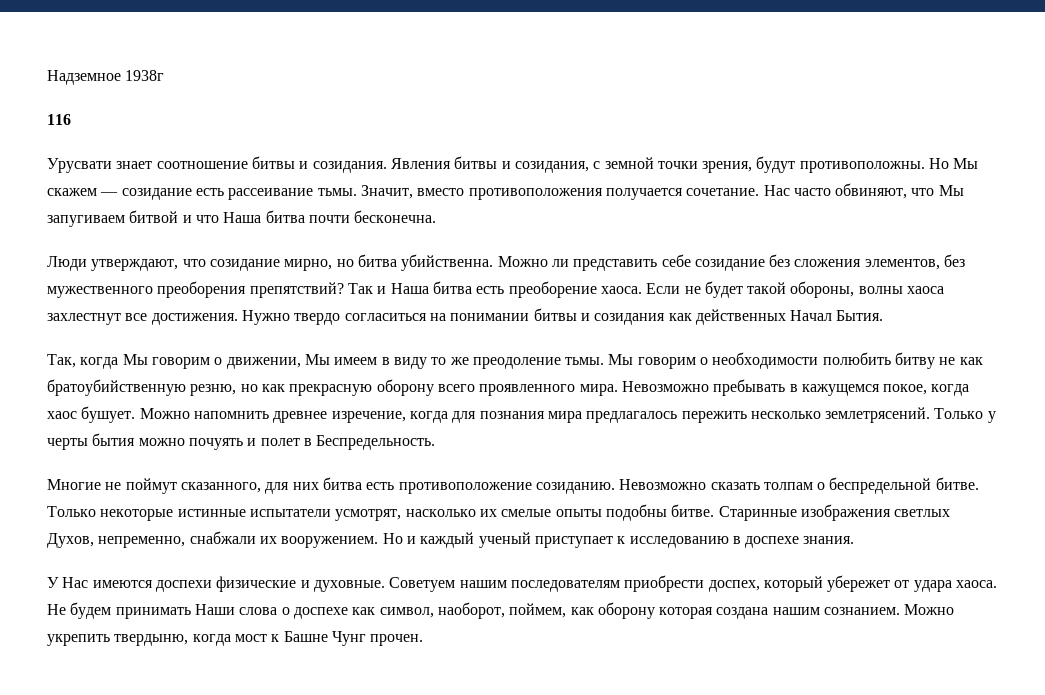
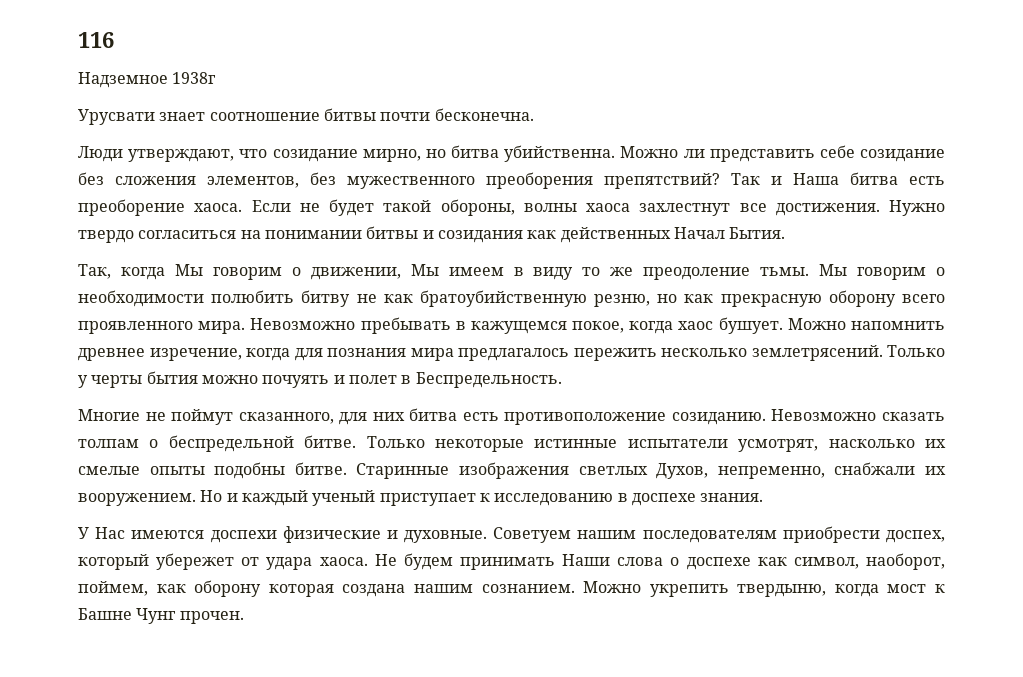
(47, 77) none -> [78,32,114,48] 116 //
[47,114,71,125] // 116 -> (217, 78) none
[299,156,979,173] [47,183,964,200] [47,210,305,227] и созидания. Явления битвы и созидания, с земной точки зрения, будут противоположны. Но Мы скажем — созидание есть рассеивание тьмы. Значит, вместо противоположения получается сочетание. Нас часто обвиняют, что Мы запугиваем битвой и что Наша битва -> (376, 114) none

